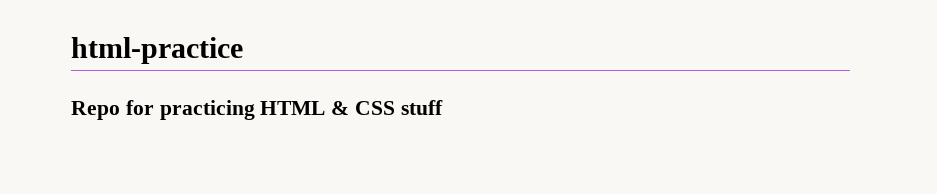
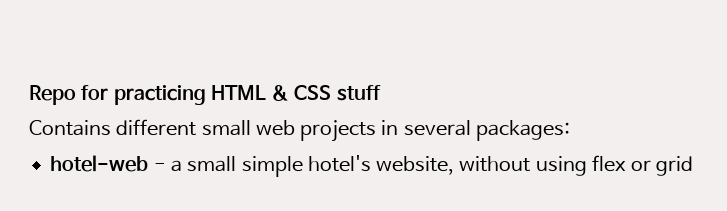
[71,37,243,64] html-practice // -> (29, 95) none
(443, 107) none -> [29,119,570,142] [50,155,694,177] // Contains different small web projects in several packages: // hotel-web - a small simple hotel's website, without using flex or grid

